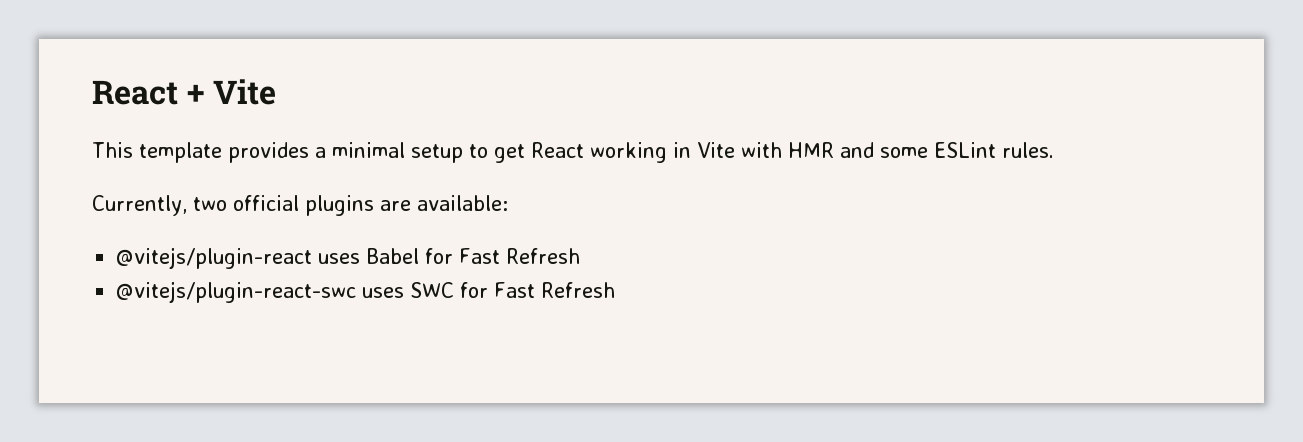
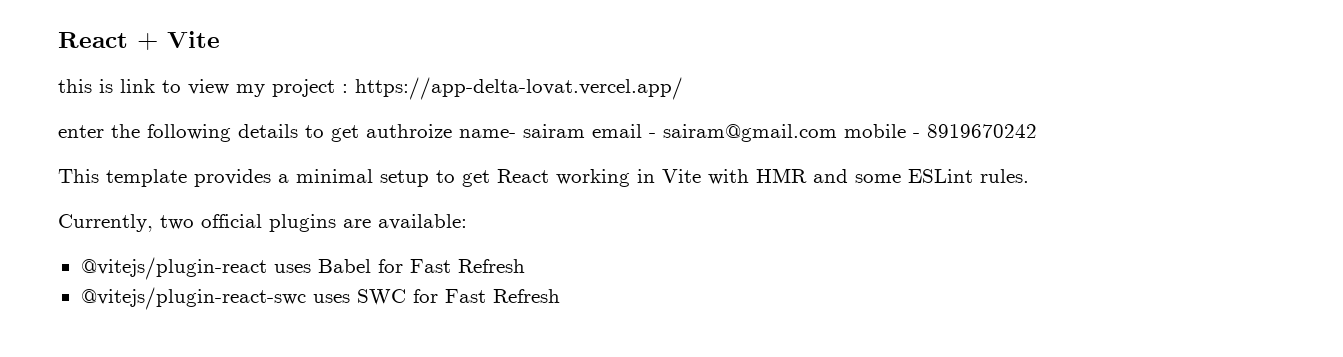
(276, 92) none -> [58,77,683,100] [58,124,1037,142] // this is link to view my project : https://app-delta-lovat.vercel.app/ // enter the following details to get authroize name- sairam email - sairam@gmail.com mobile - 8919670242

